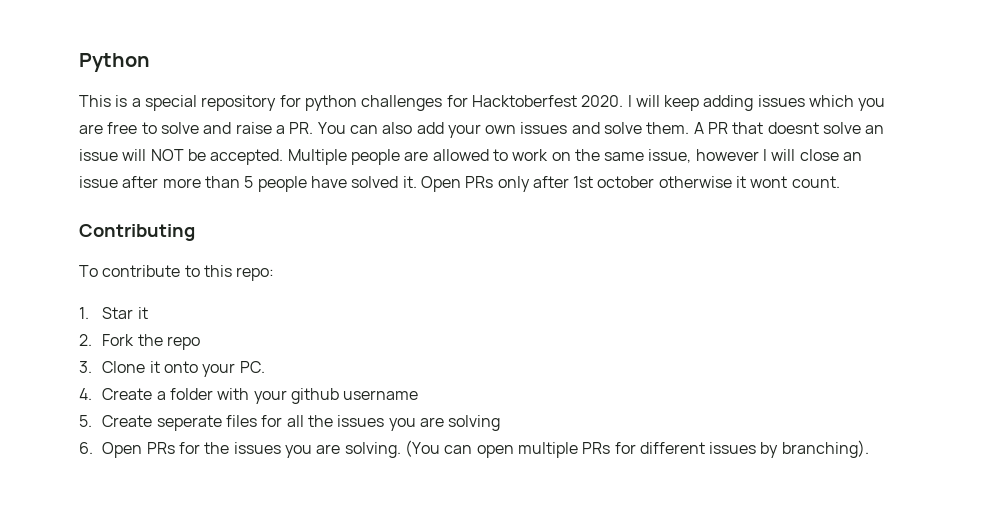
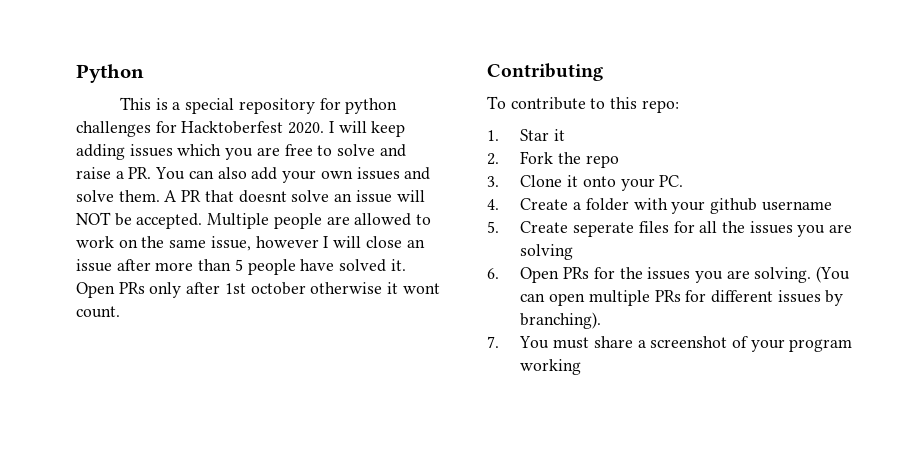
(869, 449) none -> [487,336,853,352] [520,359,582,375] // 7. You must share a screenshot of your program working

